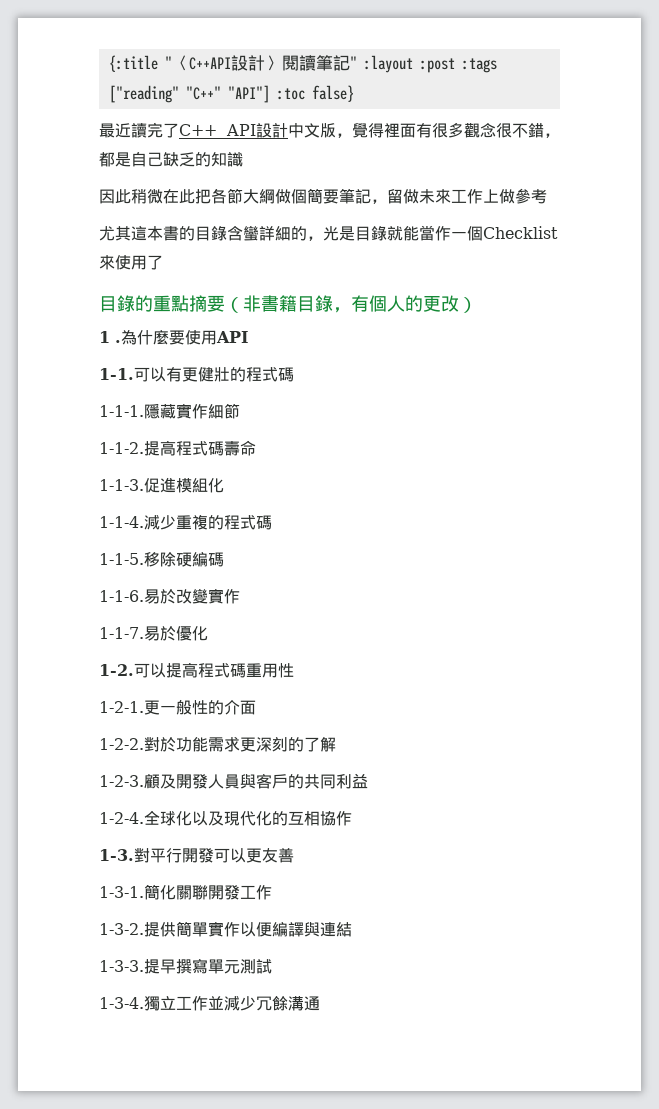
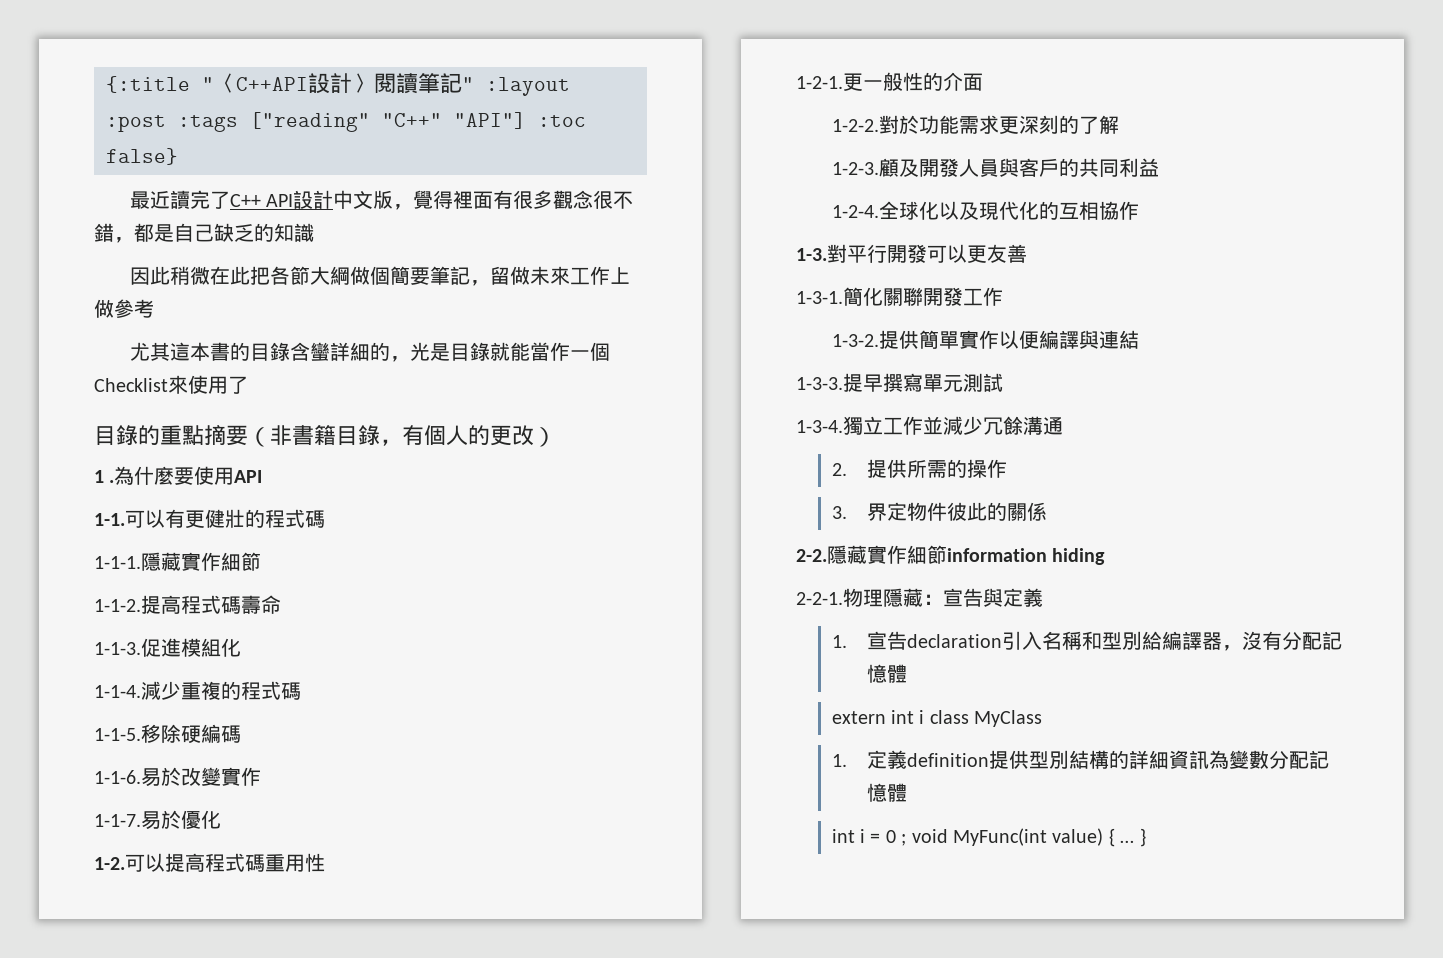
(320, 1003) none -> [831,459,1008,478] [831,502,1048,521] [796,545,1106,565] [796,588,1043,607] [831,631,1343,651] [867,664,908,683] [831,710,1043,727] [831,750,1330,769] [867,783,908,802] [831,828,1146,847] // 2.提供所需的操作 // 3.界定物件彼此的關係 // 2-2.隱藏實作細節information hiding // 2-2-1.物理隱藏：宣告與定義 // 1.宣告declaration引入名稱和型別給編譯器，沒有分配記憶體 // extern int i class MyClass // 1.定義definition提供型別結構的詳細資訊為變數分配記憶體 // int i = 0 ; void MyFunc(int value) { … }

